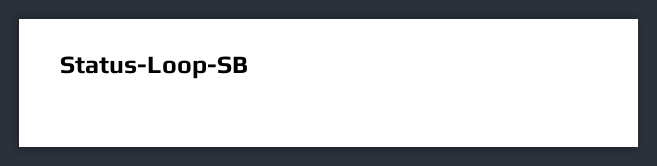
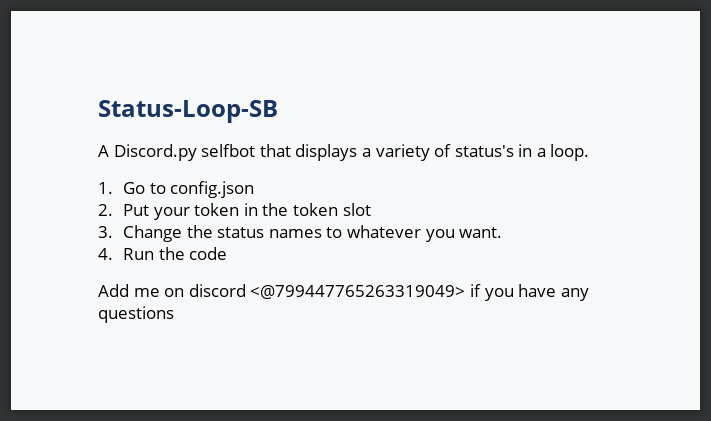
(248, 67) none -> [98,144,590,161] [98,181,255,198] [98,203,371,220] [98,225,503,242] [98,247,228,260] [98,284,589,301] [98,306,174,323] // A Discord.py selfbot that displays a variety of status's in a loop. // 1. Go to config.json // 2. Put your token in the token slot // 3. Change the status names to whatever you want. // 4. Run the code // Add me on discord <@799447765263319049> if you have any questions

